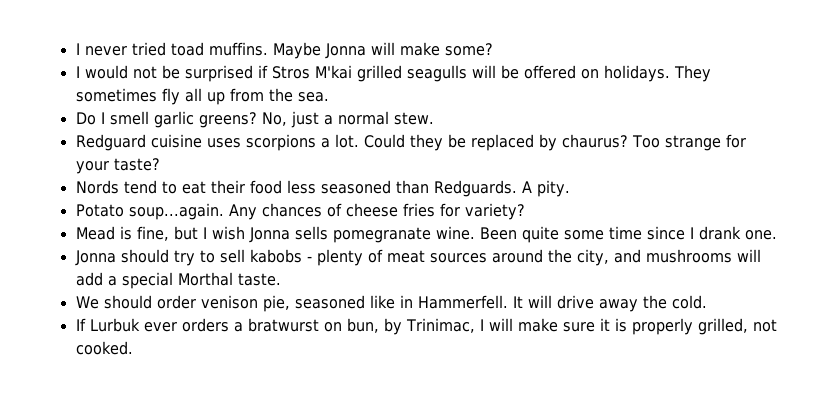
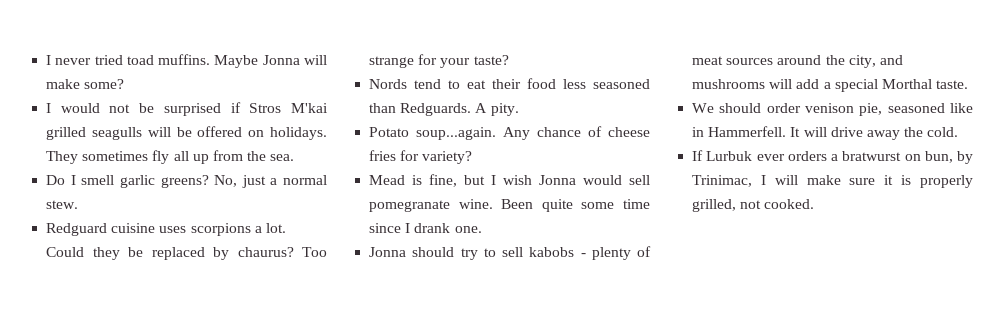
[261,203,322,217] chances -> [537,127,582,137] chance
[294,226,328,240] sells -> [583,175,650,185] would sell

